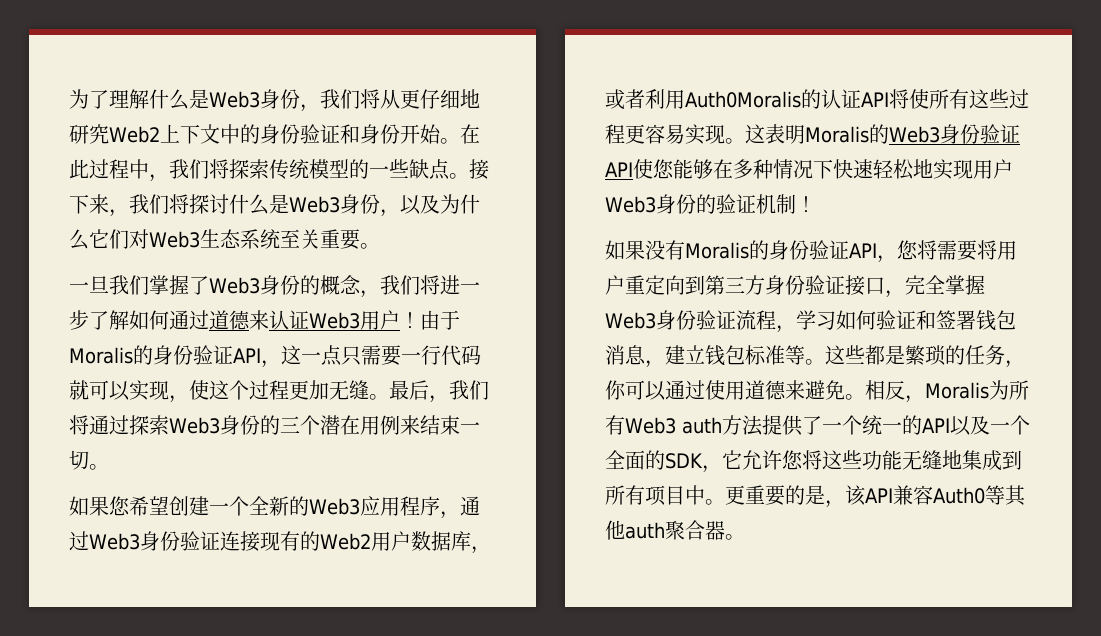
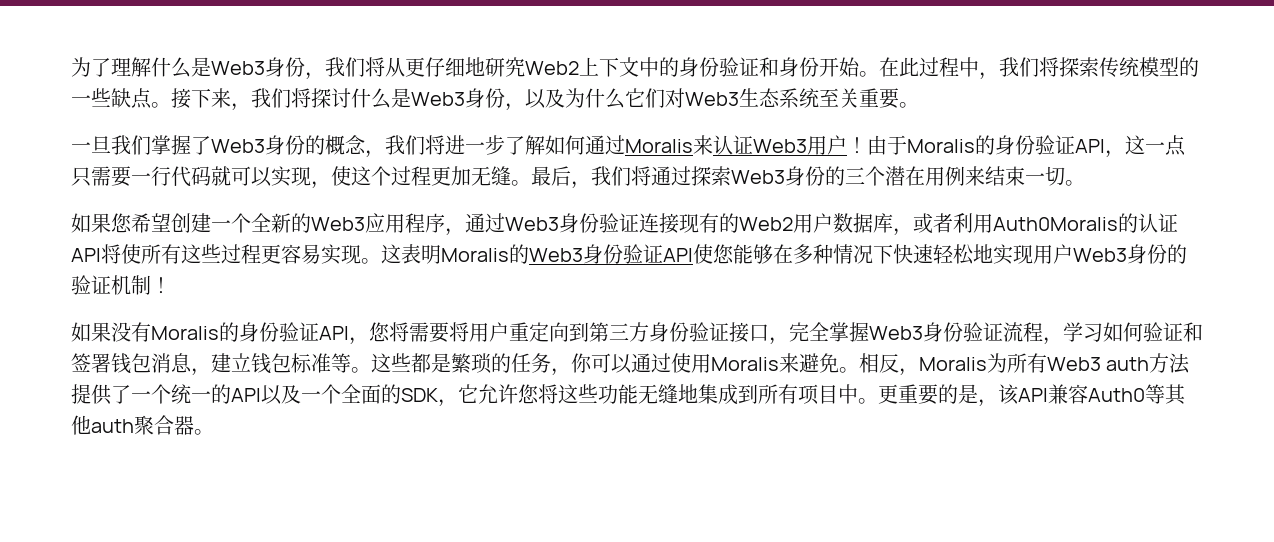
[209,310,250,330] 道德 -> [625,139,693,153] Moralis
[745,380,786,400] 道德 -> [711,357,779,371] Moralis

